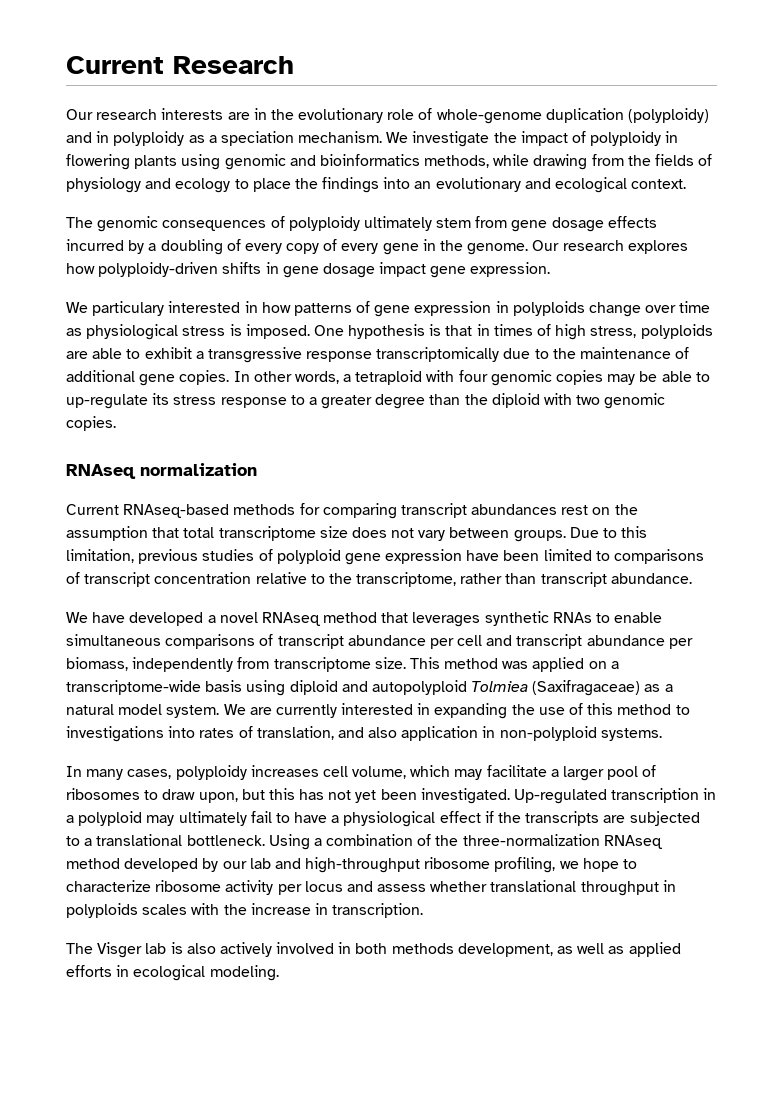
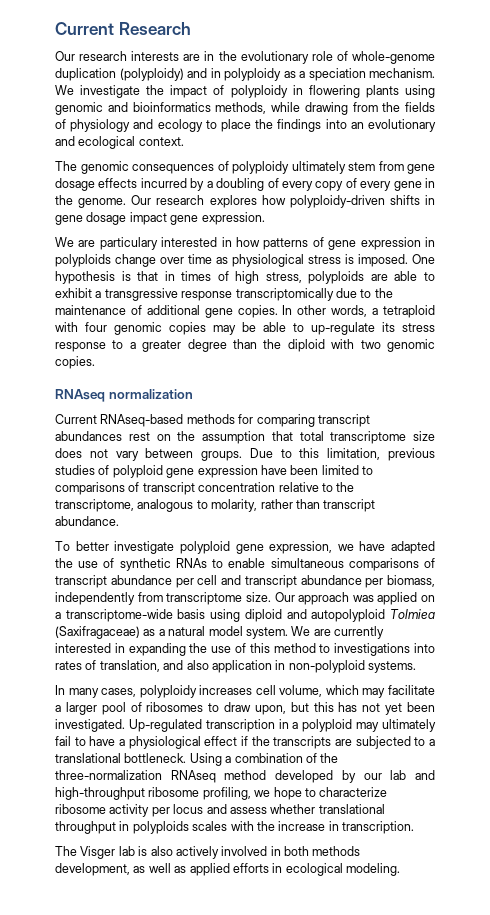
(88, 307) none -> [78,240,96,247] are
(457, 579) none -> [137,499,258,512] analogous to molarity,
[66,612,481,627] We have developed a novel RNAseq method that leverages -> [55,541,435,554] [55,558,115,568] To better investigate polyploid gene expression, we have adapted the use of
[409,657,499,669] This method -> [274,592,350,605] Our approach

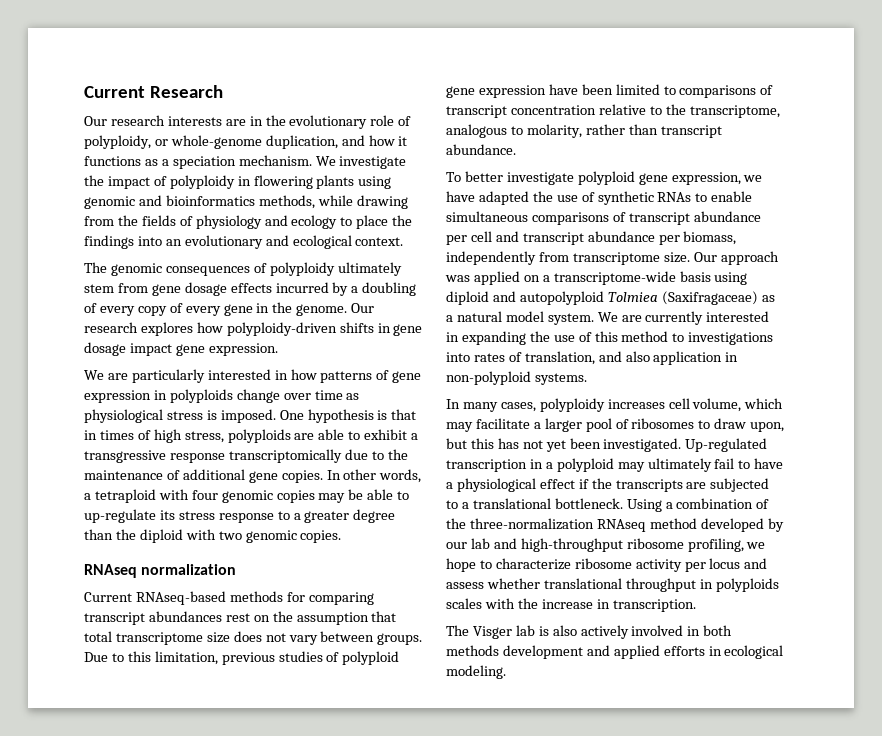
[351,51,435,64] [55,68,281,81] whole-genome duplication (polyploidy) and in polyploidy -> [84,135,408,149] [84,156,141,166] polyploidy, or whole-genome duplication, and how it functions
[99,237,158,250] particulary -> [131,369,205,383] particularly
[55,863,187,876] development, as well as -> [502,645,610,659] development and

